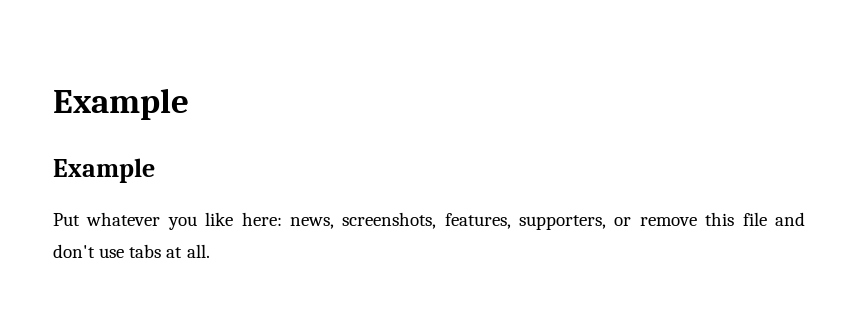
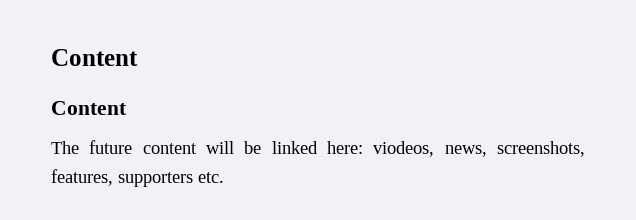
[53,88,189,120] [53,158,155,183] [53,212,805,230] [53,244,210,258] Example // Example // Put whatever you like here: news, screenshots, features, supporters, or remove this file and don't use tabs at all. -> [51,49,138,66] [51,101,127,115] [51,140,585,157] [51,169,224,187] Content // Content // The future content will be linked here: viodeos, news, screenshots, features, supporters etc.

